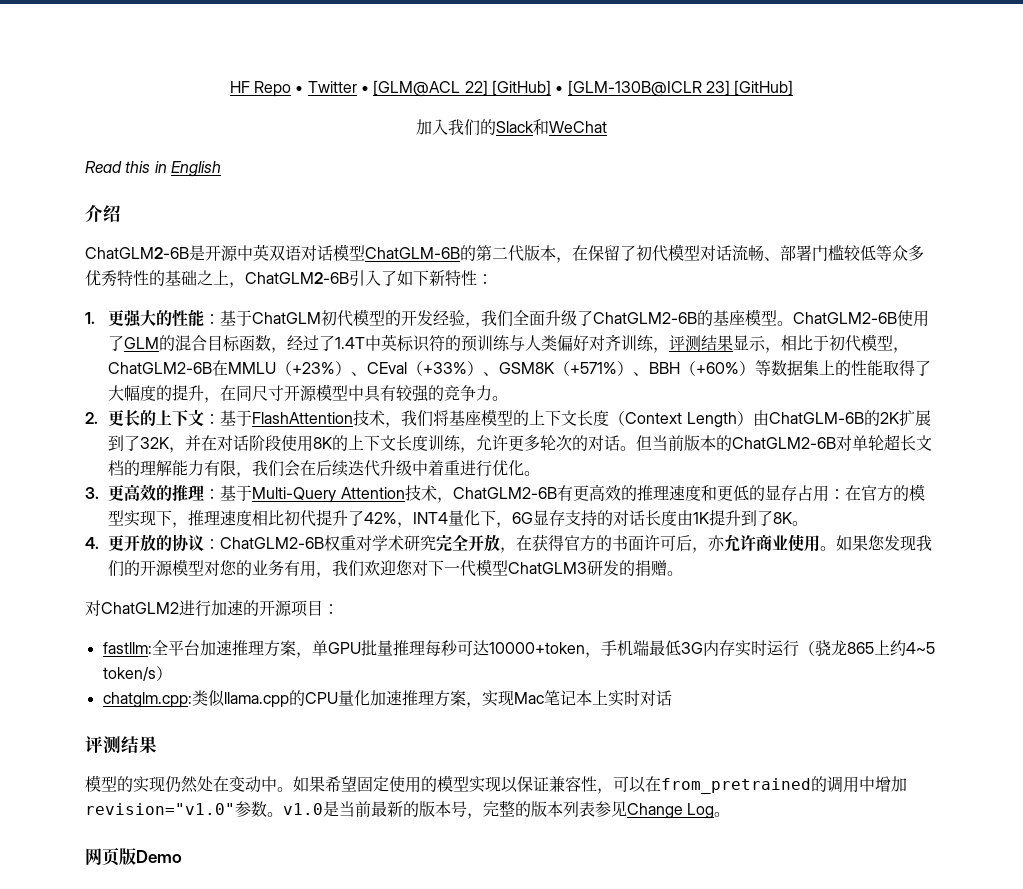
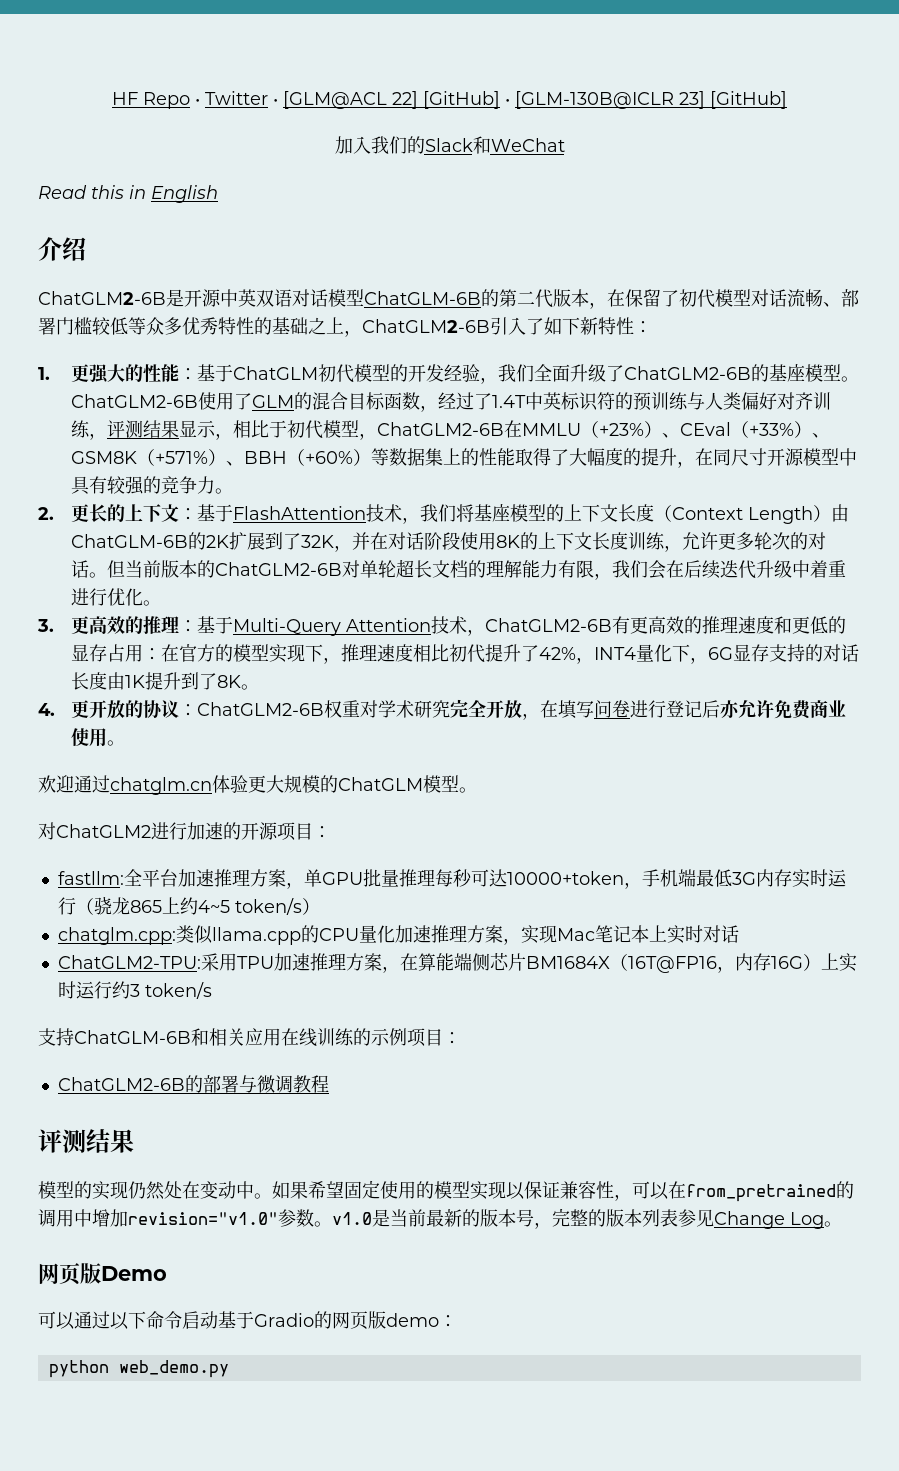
[532,534,933,553] [108,559,668,578] 获得官方的书面许可后，亦允许商业使用。如果您发现我们的开源模型对您的业务有用，我们欢迎您对下一代模型ChatGLM3研发的捐赠 -> [557,700,846,719] [70,728,125,747] [38,775,459,795] 填写问卷进行登记后亦允许免费商业使用。 // 欢迎通过chatglm.cn体验更大规模的ChatGLM模型
(672, 698) none -> [57,953,857,973] [57,981,212,999] [38,1028,461,1047] [57,1075,329,1093] // ChatGLM2-TPU:采用TPU加速推理方案，在算能端侧芯片BM1684X（16T@FP16，内存16G）上实时运行约3 token/s // 支持ChatGLM-6B和相关应用在线训练的示例项目： // ChatGLM2-6B的部署与微调教程
(182, 856) none -> [38,1311,457,1330] [48,1360,229,1378] // 可以通过以下命令启动基于Gradio的网页版demo： // python web_demo.py

